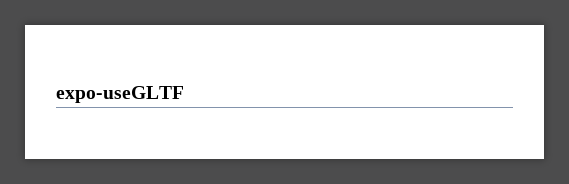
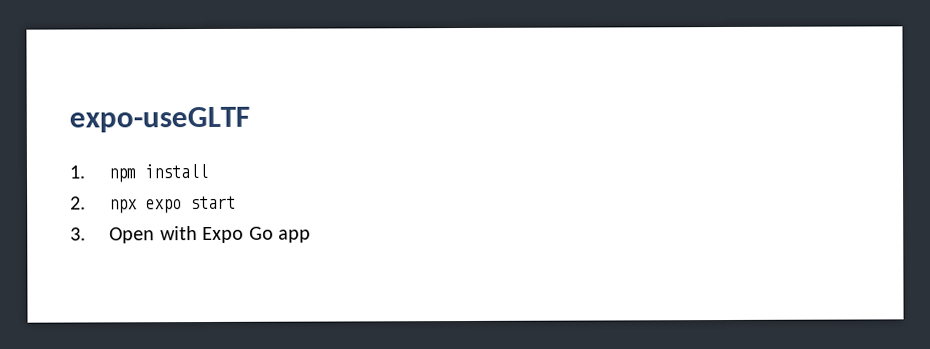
(184, 94) none -> [69,163,210,183] [70,195,237,214] [70,226,311,244] // 1. npm install // 2. npx expo start // 3. Open with Expo Go app

